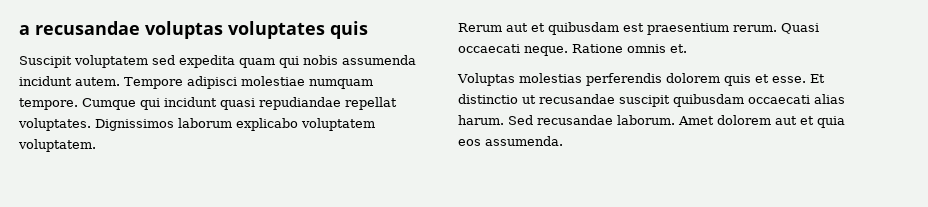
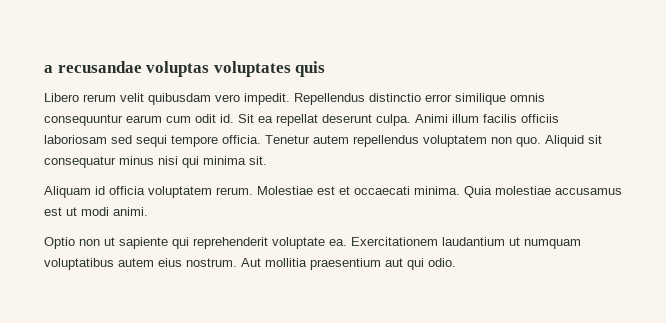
[19,55,416,68] [19,76,373,89] [19,97,397,110] [18,118,375,131] [18,139,96,152] [458,22,819,35] [458,44,687,56] [457,73,825,86] [458,94,845,107] [458,115,845,128] [458,136,563,146] Suscipit voluptatem sed expedita quam qui nobis assumenda incidunt autem. Tempore adipisci molestiae numquam tempore. Cumque qui incidunt quasi repudiandae repellat voluptates. Dignissimos laborum explicabo voluptatem voluptatem. // Rerum aut et quibusdam est praesentium rerum. Quasi occaecati neque. Ratione omnis et. // Voluptas molestias perferendis dolorem quis et esse. Et distinctio ut recusandae suscipit quibusdam occaecati alias harum. Sed recusandae laborum. Amet dolorem aut et quia eos assumenda. -> [44,93,545,105] [44,114,559,126] [44,135,602,147] [44,156,267,168] [44,186,622,198] [44,207,148,216] [44,237,581,249] [44,258,456,270] Libero rerum velit quibusdam vero impedit. Repellendus distinctio error similique omnis consequuntur earum cum odit id. Sit ea repellat deserunt culpa. Animi illum facilis officiis laboriosam sed sequi tempore officia. Tenetur autem repellendus voluptatem non quo. Aliquid sit consequatur minus nisi qui minima sit. // Aliquam id officia voluptatem rerum. Molestiae est et occaecati minima. Quia molestiae accusamus est ut modi animi. // Optio non ut sapiente qui reprehenderit voluptate ea. Exercitationem laudantium ut numquam voluptatibus autem eius nostrum. Aut mollitia praesentium aut qui odio.

